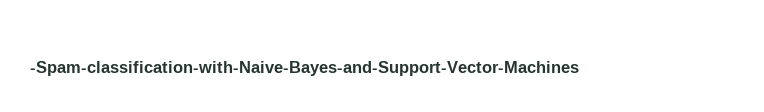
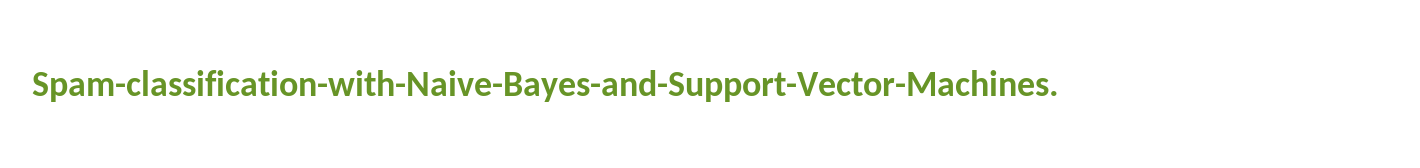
[30,61,579,76] -Spam-classification-with-Naive-Bayes-and-Support-Vector-Machines -> [32,70,1059,102] Spam-classification-with-Naive-Bayes-and-Support-Vector-Machines.

